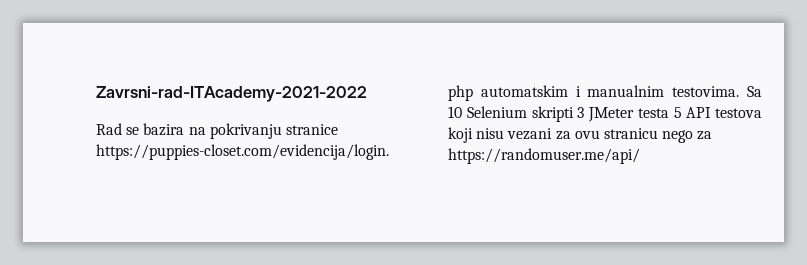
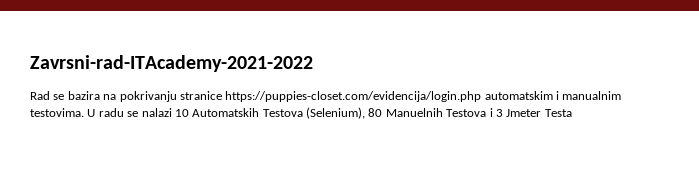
[747,86,762,97] [448,106,762,122] [448,127,713,143] [448,148,640,164] Sa 10 Selenium skripti 3 JMeter testa 5 API testova koji nisu vezani za ovu stranicu nego za https://randomuser.me/api/ -> [87,107,572,119] U radu se nalazi 10 Automatskih Testova (Selenium), 80 Manuelnih Testova i 3 Jmeter Testa

